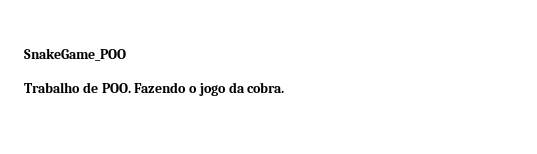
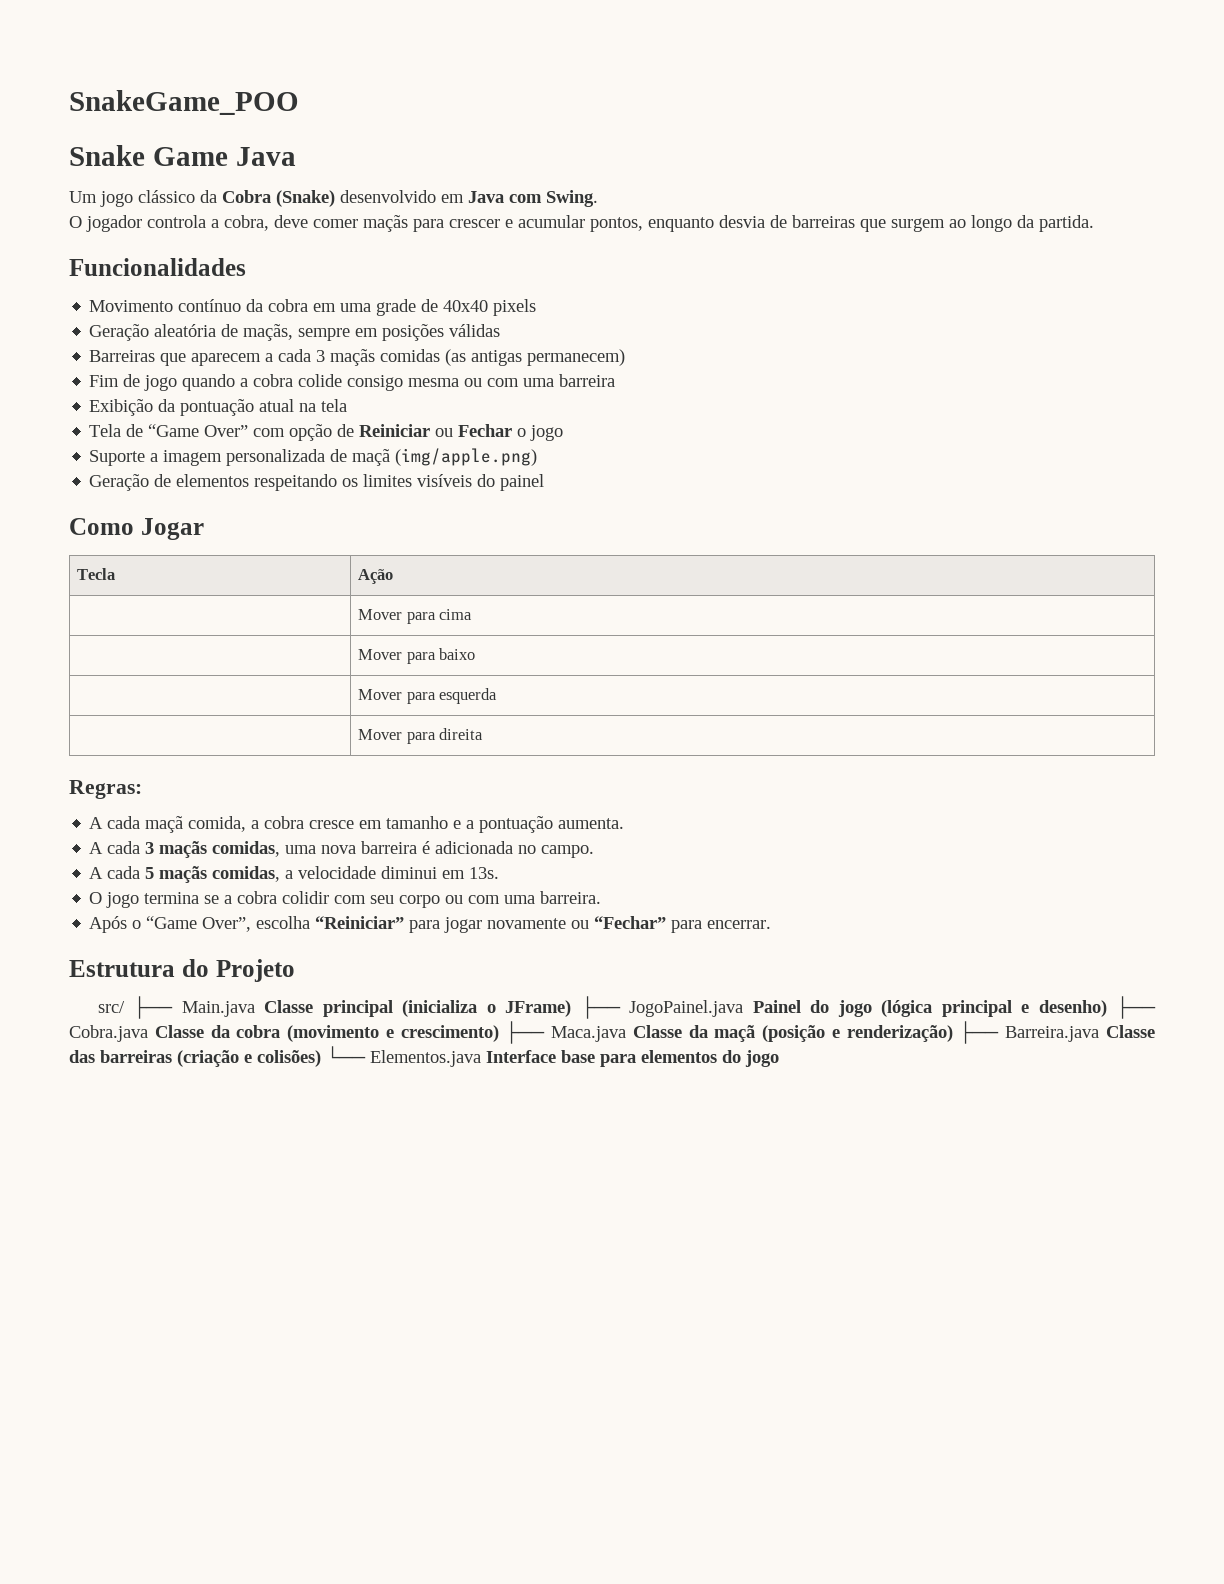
[24,82,285,96] Trabalho de POO. Fazendo o jogo da cobra. -> [69,145,296,166] [69,190,598,207] [69,215,1094,232] [69,258,246,276] [89,299,537,316] [89,324,501,341] [89,349,626,366] [89,374,616,391] [89,399,348,416] [89,424,564,441] [89,448,538,466] [89,474,545,491] [69,518,204,540] [77,568,116,580] [358,569,394,584] [358,609,473,624] [358,648,476,664] [358,688,498,704] [358,728,484,744] [69,780,142,799] [89,816,625,833] [89,841,595,858] [89,866,500,883] [89,891,602,908] [89,916,772,933] [69,959,295,982] [97,996,1157,1019] [69,1021,1155,1044] [69,1046,779,1067] Snake Game Java // Um jogo clássico da Cobra (Snake) desenvolvido em Java com Swing. // O jogador controla a cobra, deve comer maçãs para crescer e acumular pontos, enquanto desvia de barreiras que surgem ao longo da partida. // Funcionalidades // Movimento contínuo da cobra em uma grade de 40x40 pixels // Geração aleatória de maçãs, sempre em posições válidas // Barreiras que aparecem a cada 3 maçãs comidas (as antigas permanecem) // Fim de jogo quando a cobra colide consigo mesma ou com uma barreira // Exibição da pontuação atual na tela // Tela de “Game Over” com opção de Reiniciar ou Fechar o jogo // Suporte a imagem personalizada de maçã (img/apple.png) // Geração de elementos respeitando os limites visíveis do painel // Como Jogar // Tecla | Ação // | Mover para cima // | Mover para baixo // | Mover para esquerda // | Mover para direita // Regras: // A cada maçã comida, a cobra cresce em tamanho e a pontuação aumenta. // A cada 3 maçãs comidas, uma nova barreira é adicionada no campo. // A cada 5 maçãs comidas, a velocidade diminui em 13s. // O jogo termina se a cobra colidir com seu corpo ou com uma barreira. // Após o “Game Over”, escolha “Reiniciar” para jogar novamente ou “Fechar” para encerrar. // Estrutura do Projeto // src/ ├── Main.java Classe principal (inicializa o JFrame) ├── JogoPainel.java Painel do jogo (lógica principal e desenho) ├── Cobra.java Classe da cobra (movimento e crescimento) ├── Maca.java Classe da maçã (posição e renderização) ├── Barreira.java Classe das barreiras (criação e colisões) └── Elementos.java Interface base para elementos do jogo

